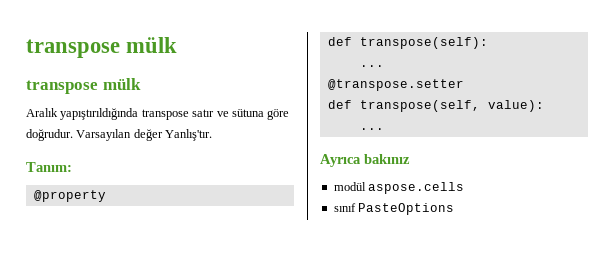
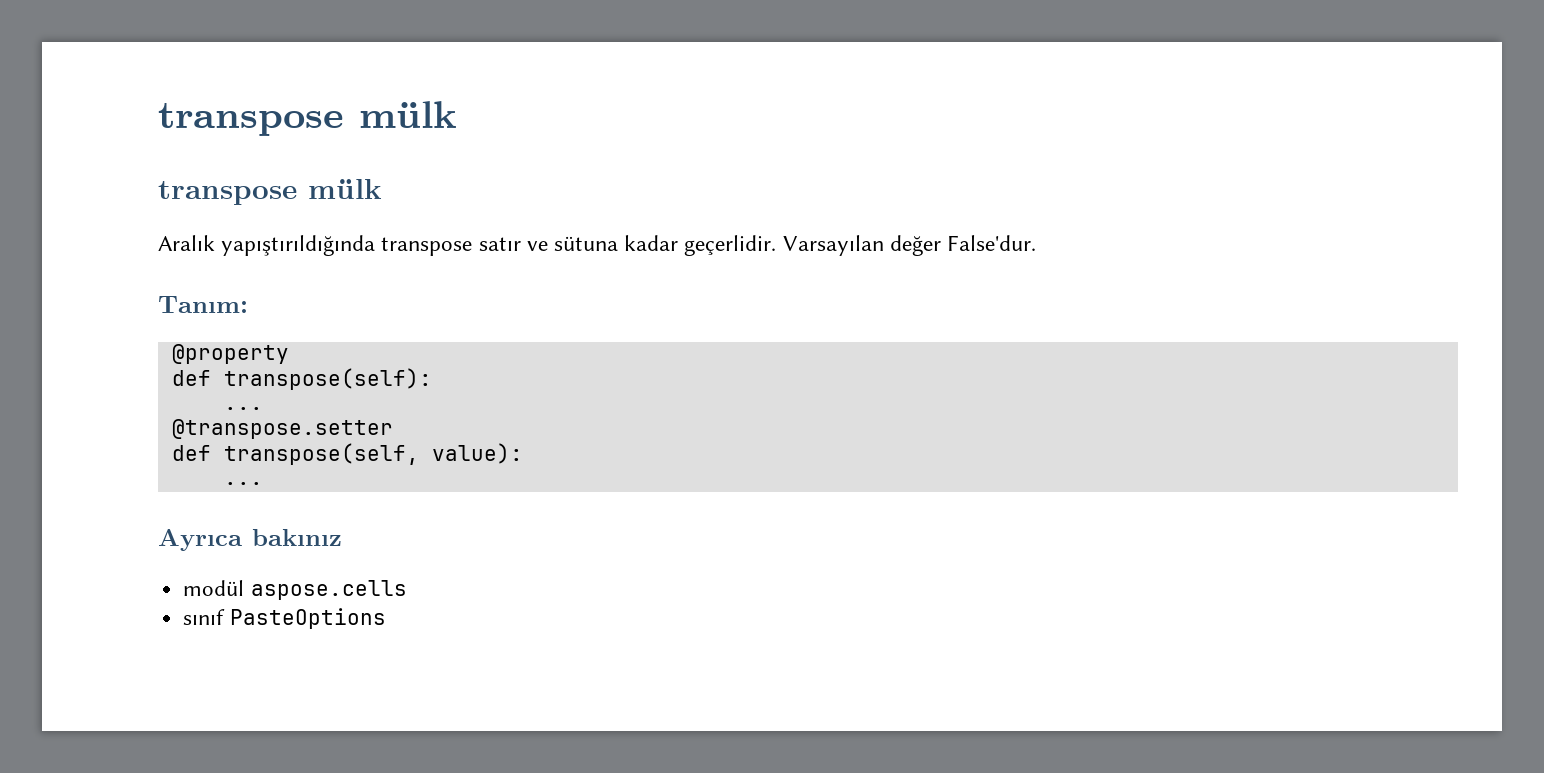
[267,109,290,120] [26,129,73,141] göre doğrudur. -> [624,235,777,256] kadar geçerlidir.
[165,129,213,141] Yanlış'tır. -> [947,235,1037,251] False'dur.

